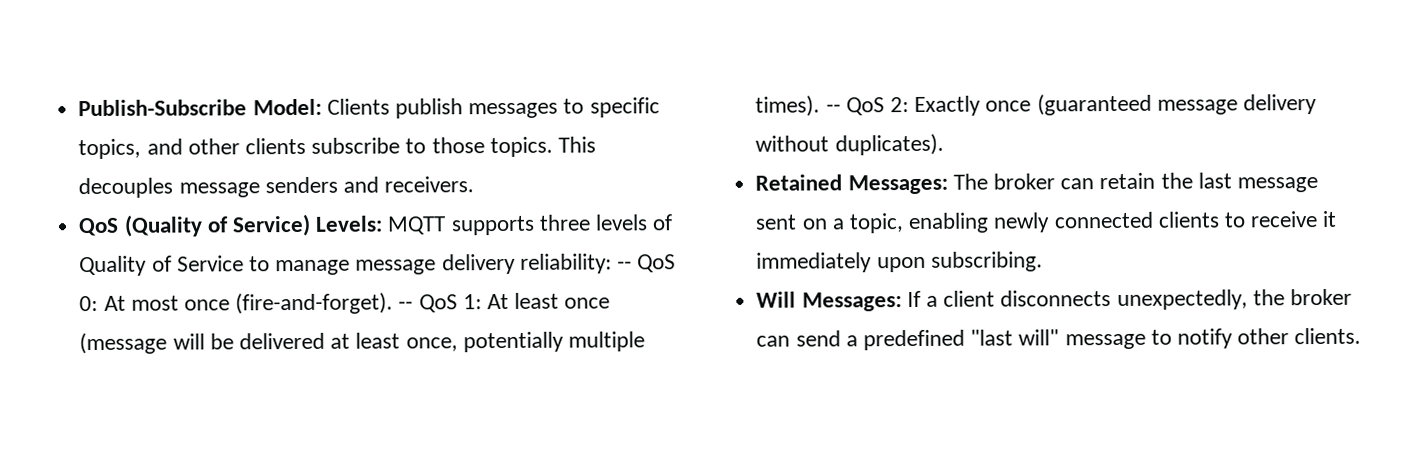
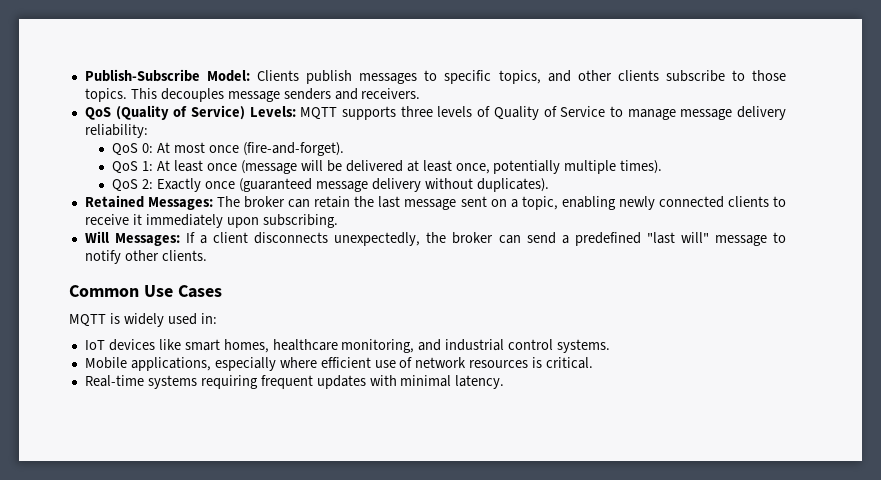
[616,261,632,270] -- -> (148, 131) //
[398,301,414,310] -- -> (345, 149) //
[825,104,841,113] -- -> (663, 167) //
(1362, 336) none -> [69,285,222,298] [69,313,217,327] [84,339,611,353] [84,357,594,371] [84,375,505,389] // Common Use Cases // MQTT is widely used in: // IoT devices like smart homes, healthcare monitoring, and industrial control systems. // Mobile applications, especially where efficient use of network resources is critical. // Real-time systems requiring frequent updates with minimal latency.

